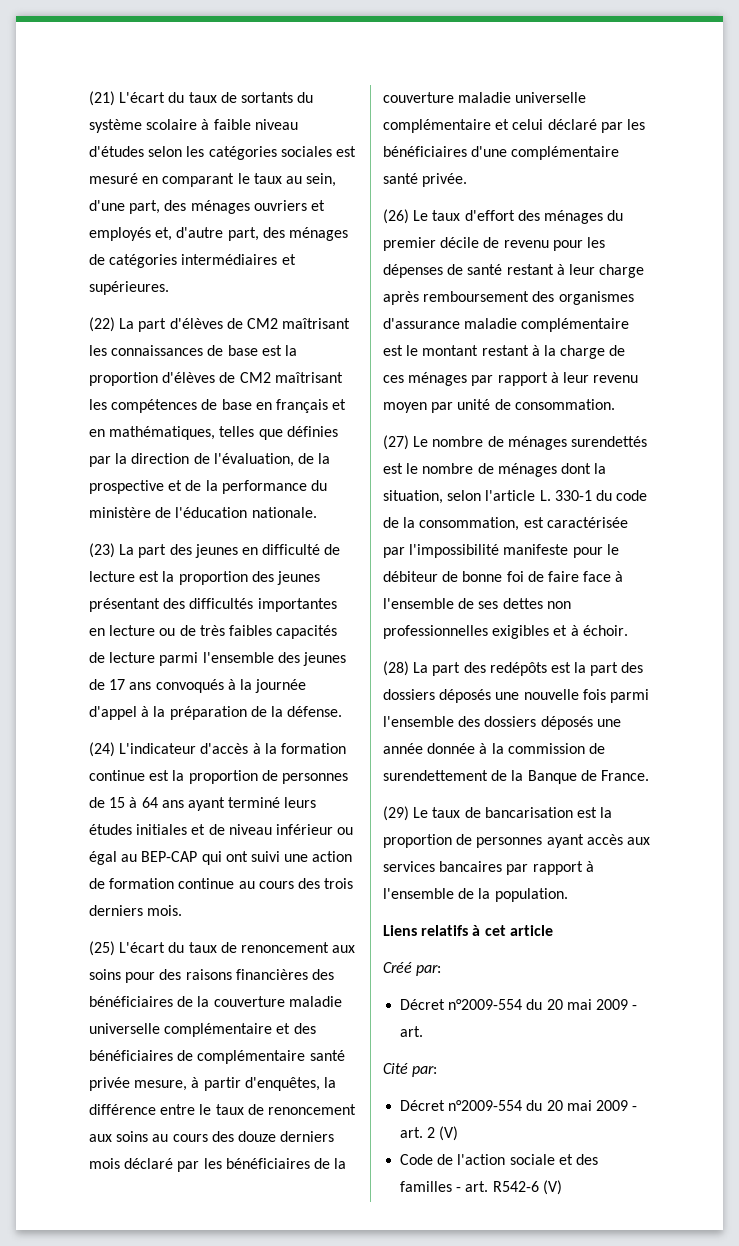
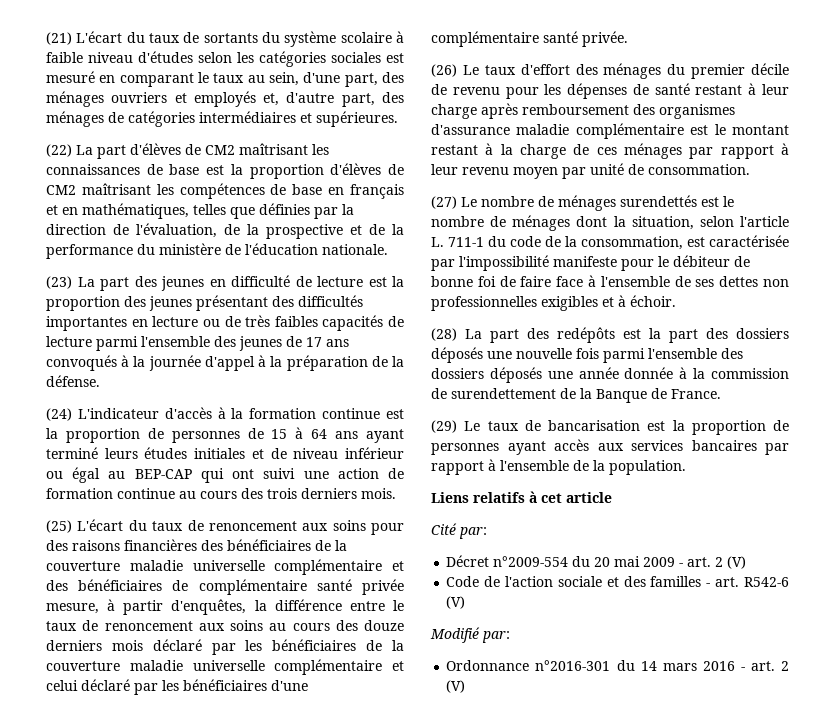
[554,490,592,501] 330-1 -> [448,237,484,247] 711-1
[383,962,442,976] [400,999,638,1010] [400,1026,424,1037] // Créé par: // Décret n°2009-554 du 20 mai 2009 - art. -> (612, 497) none
(562, 1187) none -> [430,627,510,643] [446,660,789,671] [446,680,466,693] // Modifié par: // Ordonnance n°2016-301 du 14 mars 2016 - art. 2 (V)

